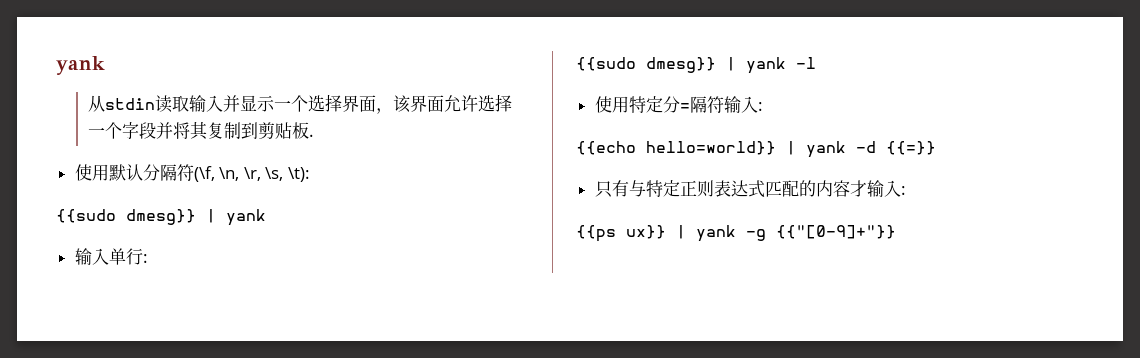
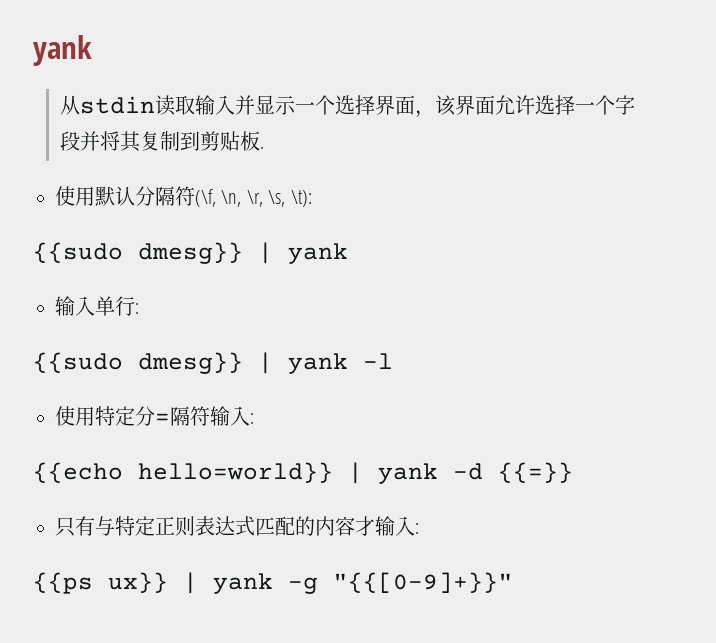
[776,225,896,239] {{"[0-9]+"}} -> [333,572,513,593] "{{[0-9]+}}"

